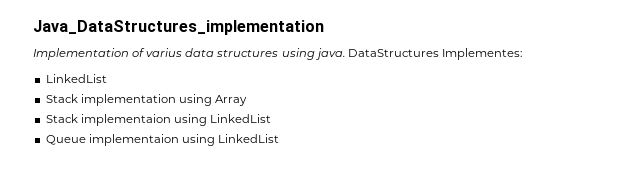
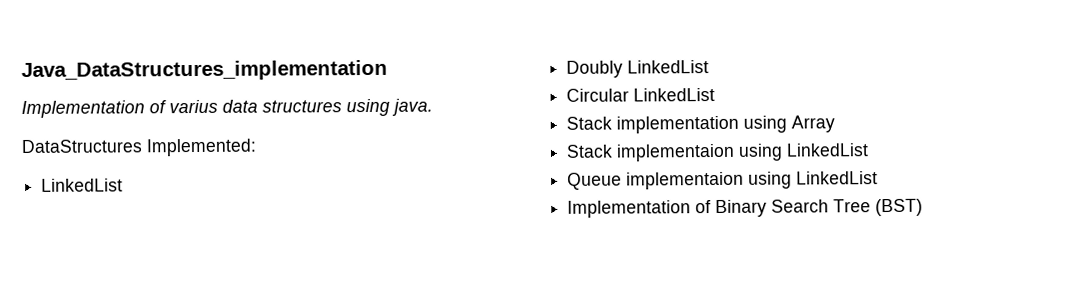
[347,48,522,60] [45,74,107,83] DataStructures Implementes: // LinkedList -> [21,138,257,157] [41,178,124,192] [566,60,710,78] [566,87,716,102] // DataStructures Implemented: // LinkedList // Doubly LinkedList // Circular LinkedList
(279, 138) none -> [567,198,924,218] // Implementation of Binary Search Tree (BST)

